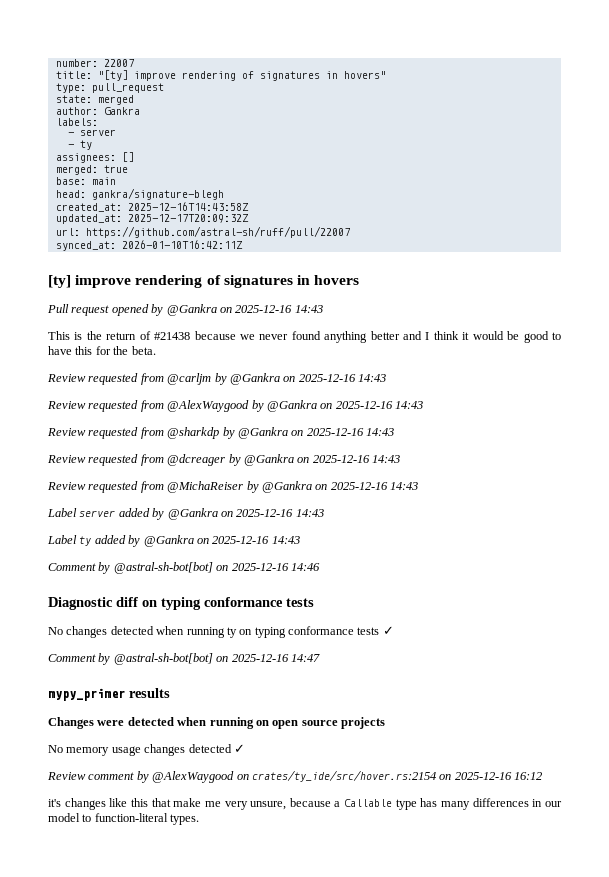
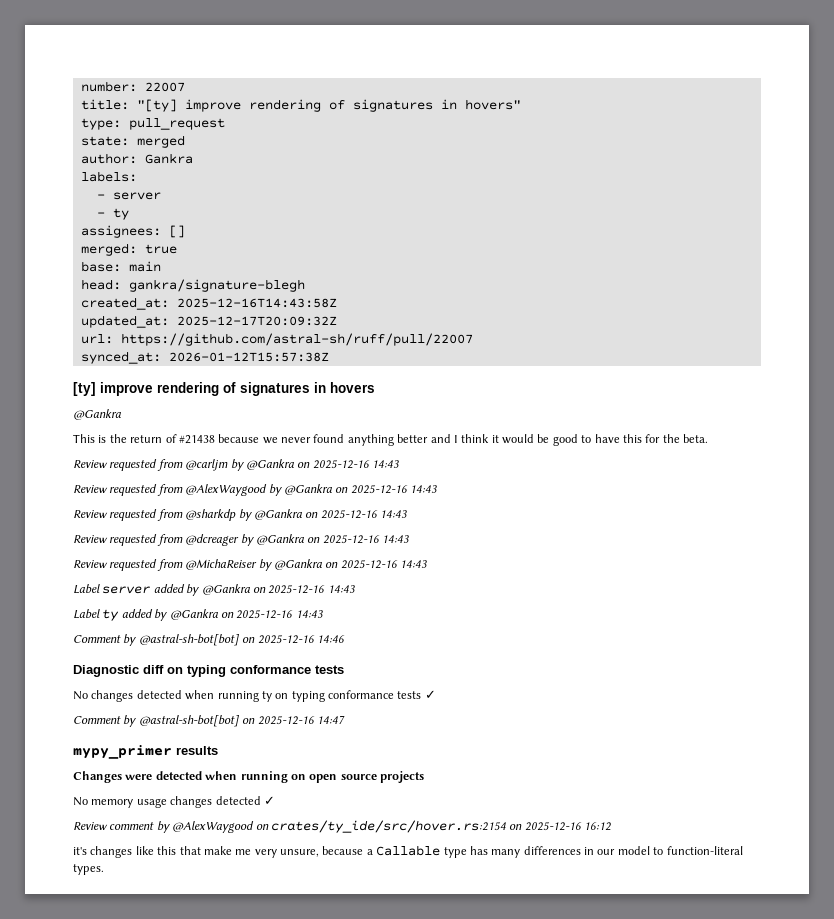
[121,240,243,249] 2026-01-10T16:42:11Z -> [168,352,329,362] 2026-01-12T15:57:38Z
[47,304,323,316] Pull request opened by @Gankra on 2025-12-16 14:43 -> [73,409,121,420] @Gankra

